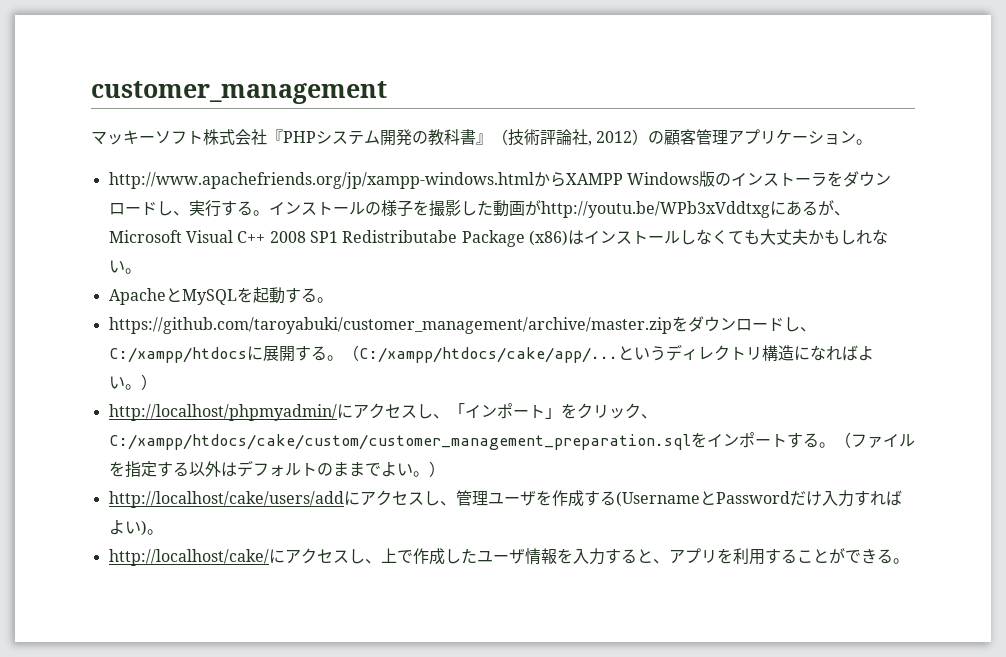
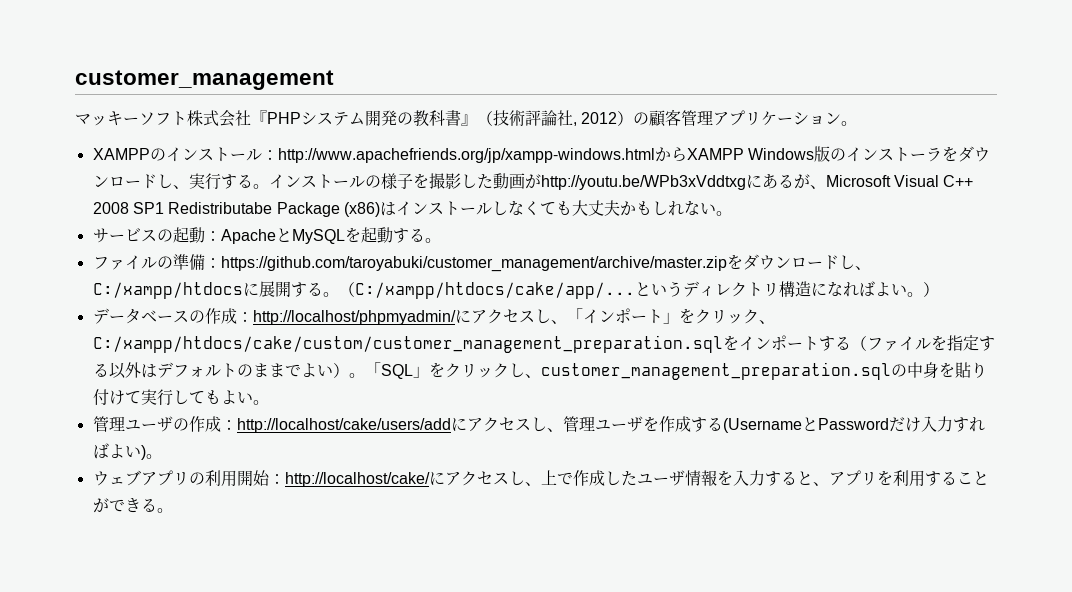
(873, 142) none -> [92,147,278,162] XAMPPのインストール：
(141, 271) none -> [92,227,221,243] サービスの起動：
(333, 300) none -> [92,254,221,270] ファイルの準備：
(157, 382) none -> [92,308,253,324] データベースの作成：
[818,442,835,448] 。 -> (851, 343) none
[412,461,445,477] 。） // -> [332,362,987,380] [92,389,269,406] [92,416,237,432] ）。「SQL」をクリックし、customer_management_preparation.sqlの中身を貼り付けて実行してもよい。 // 管理ユーザの作成：
(163, 532) none -> [92,470,285,487] ウェブアプリの利用開始：

